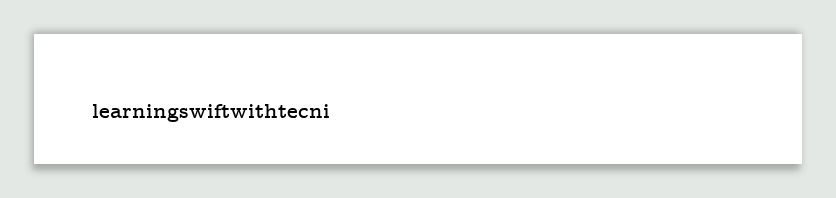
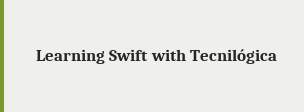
[92,104,330,122] learningswiftwithtecni -> [36,49,278,64] Learning Swift with Tecnilógica

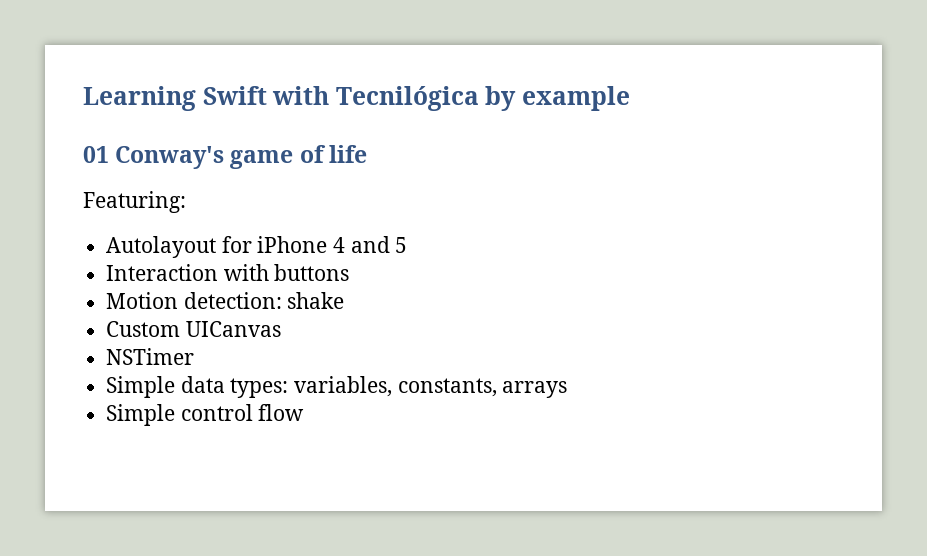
(278, 56) none -> [485,86,631,111] [83,145,367,169] [83,191,186,213] [106,236,408,258] [106,264,350,281] [106,292,345,309] [106,321,281,337] [106,348,195,365] [106,376,568,398] [106,404,305,426] by example // 01 Conway's game of life // Featuring: // Autolayout for iPhone 4 and 5 // Interaction with buttons // Motion detection: shake // Custom UICanvas // NSTimer // Simple data types: variables, constants, arrays // Simple control flow

